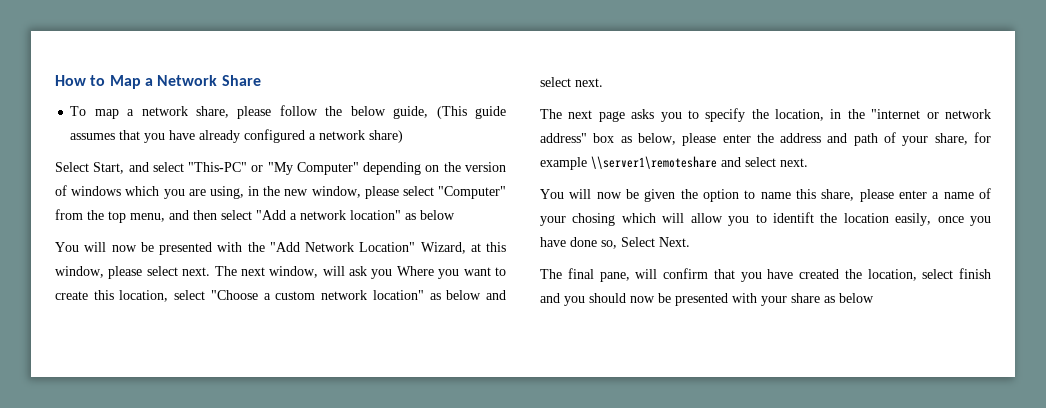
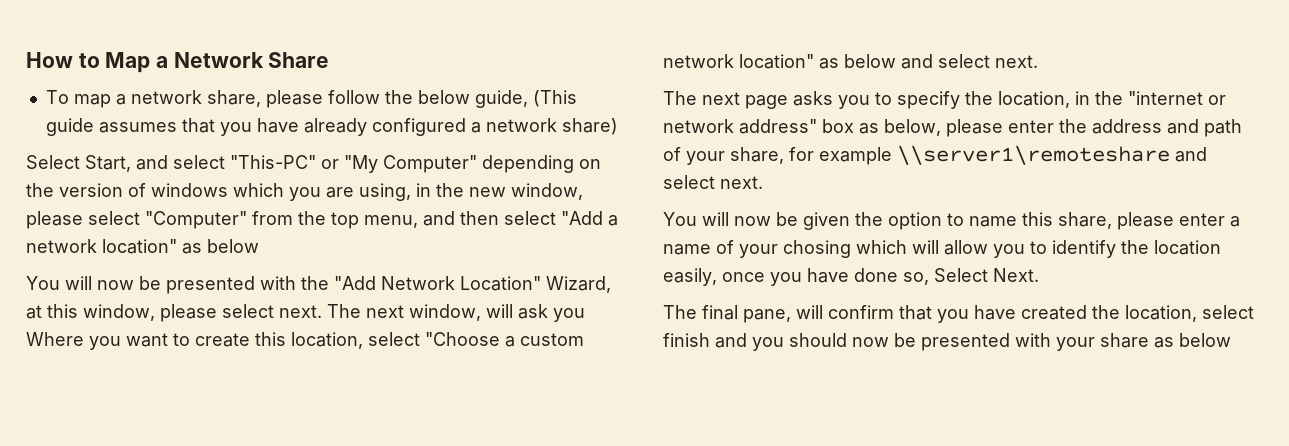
[772,212,814,223] identift -> [1052,240,1116,258] identify

